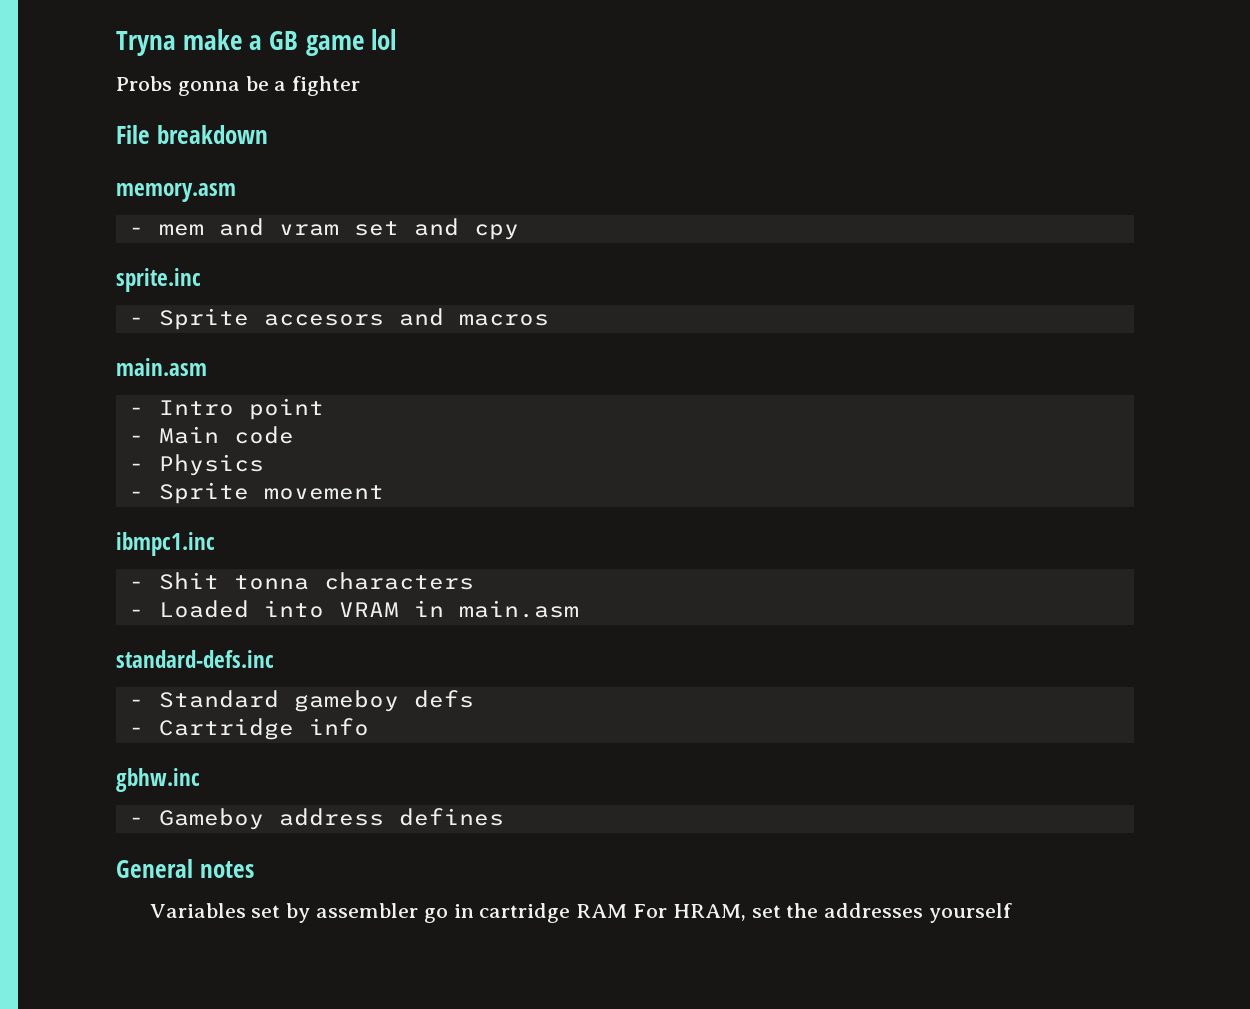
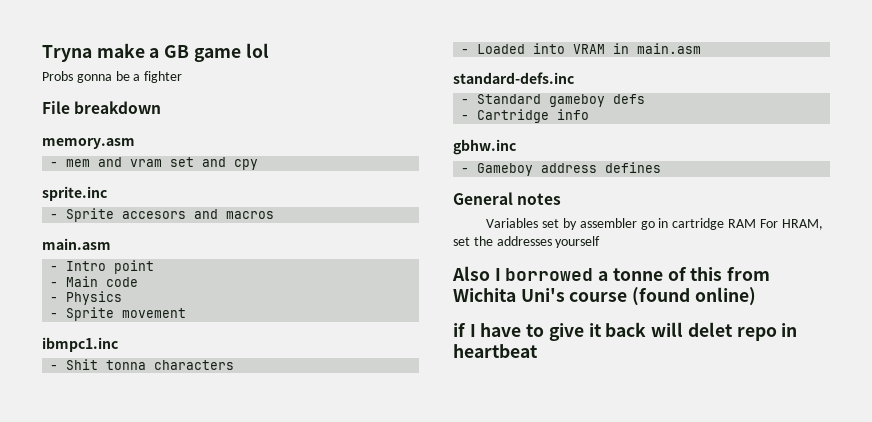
(1013, 913) none -> [452,266,771,281] [453,287,756,306] [453,322,798,341] [453,344,538,358] // Also I borrowed a tonne of this from Wichita Uni's course (found online) // if I have to give it back will delet repo in heartbeat

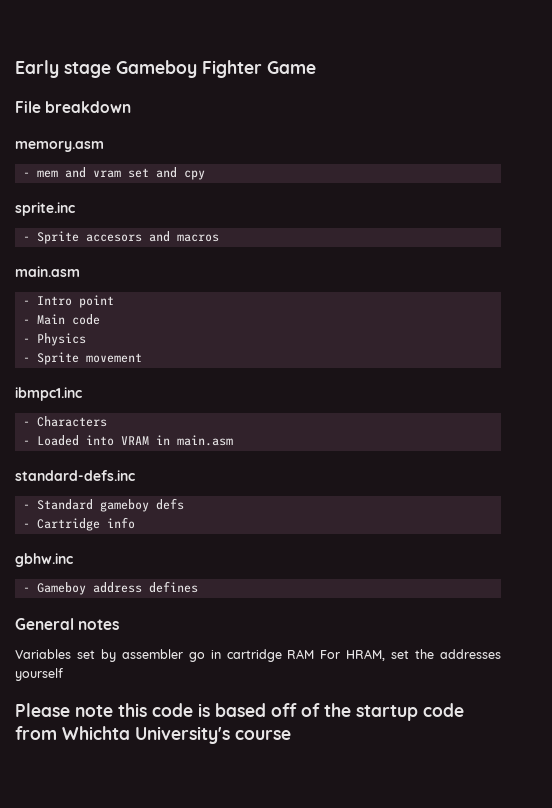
[42,43,269,62] [42,71,183,83] Tryna make a GB game lol // Probs gonna be a fighter -> [15,60,316,78] Early stage Gameboy Fighter Game
[66,359,235,370] Shit tonna characters -> [36,416,107,427] Characters
[452,266,771,281] [453,287,756,306] [453,322,798,341] [453,344,538,358] Also I borrowed a tonne of this from Wichita Uni's course (found online) // if I have to give it back will delet repo in heartbeat -> [15,703,464,721] [15,726,291,744] Please note this code is based off of the startup code from Whichta University's course

